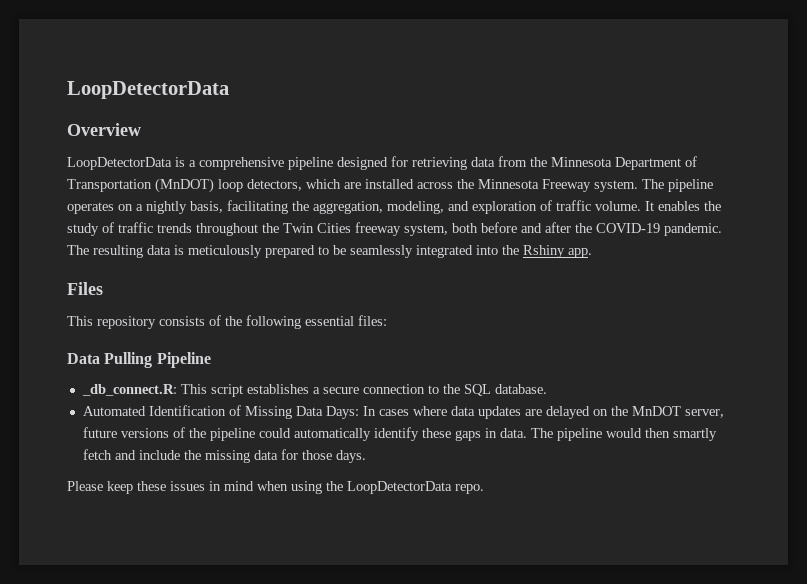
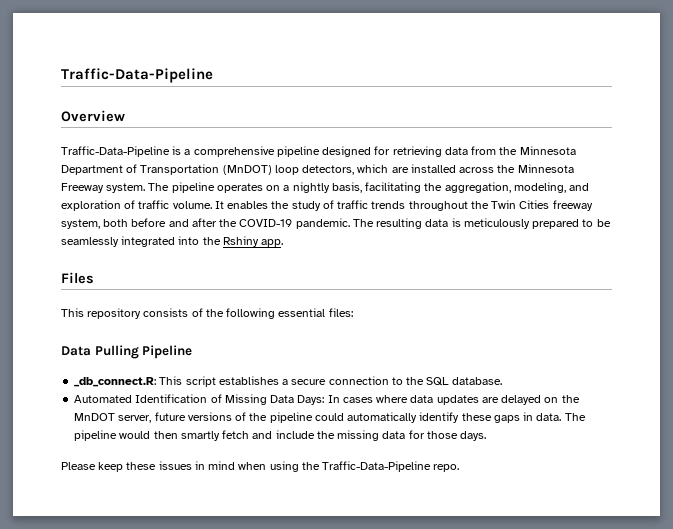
[67,81,229,99] LoopDetectorData -> [61,68,213,83] Traffic-Data-Pipeline
[67,157,172,170] LoopDetectorData -> [61,146,170,157] Traffic-Data-Pipeline
[347,481,452,494] LoopDetectorData -> [322,461,432,472] Traffic-Data-Pipeline

